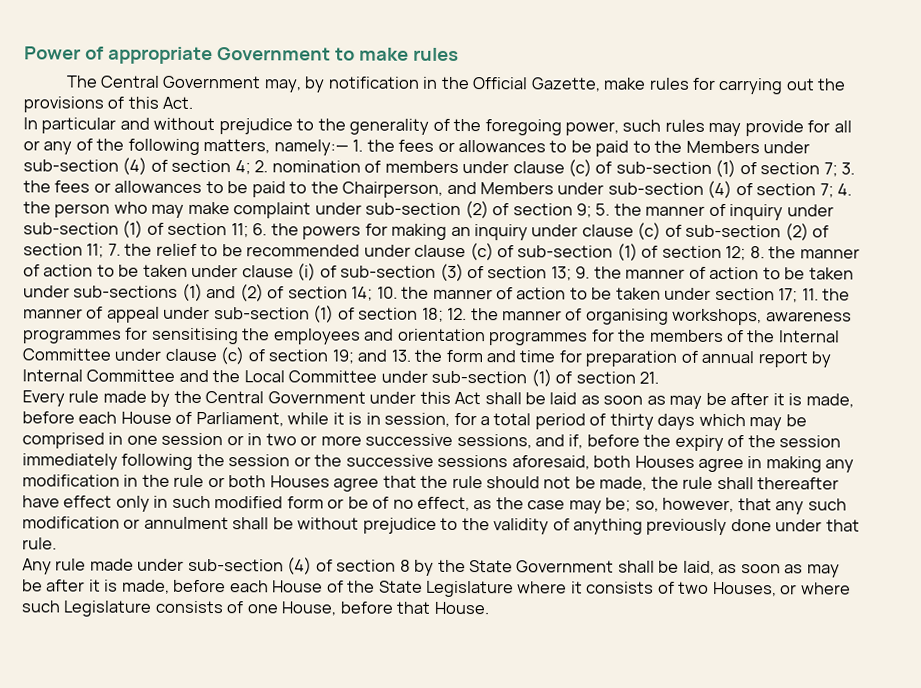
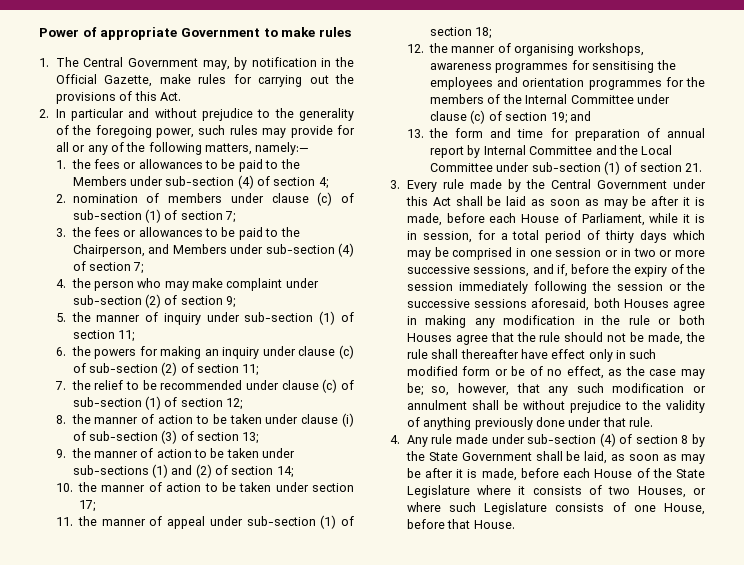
(459, 54) none -> [39,58,49,67] 1.
(194, 102) none -> [39,109,49,118] 2.
(349, 147) none -> (310, 148) //
(251, 167) none -> (328, 183) //
(838, 169) none -> (236, 217) //
(834, 190) none -> (144, 268) //
(593, 210) none -> (236, 302) //
(249, 230) none -> (134, 336) //
(105, 250) none -> (259, 370) //
(747, 253) none -> (243, 404) //
(572, 273) none -> (259, 438) //
(374, 293) none -> (293, 472) //
(799, 295) none -> (96, 506) //
(444, 314) none -> (492, 33) //
(388, 355) none -> (591, 116) //
(660, 377) none -> [390,180,400,189] 3.
(57, 543) none -> [390,435,400,444] 4.

